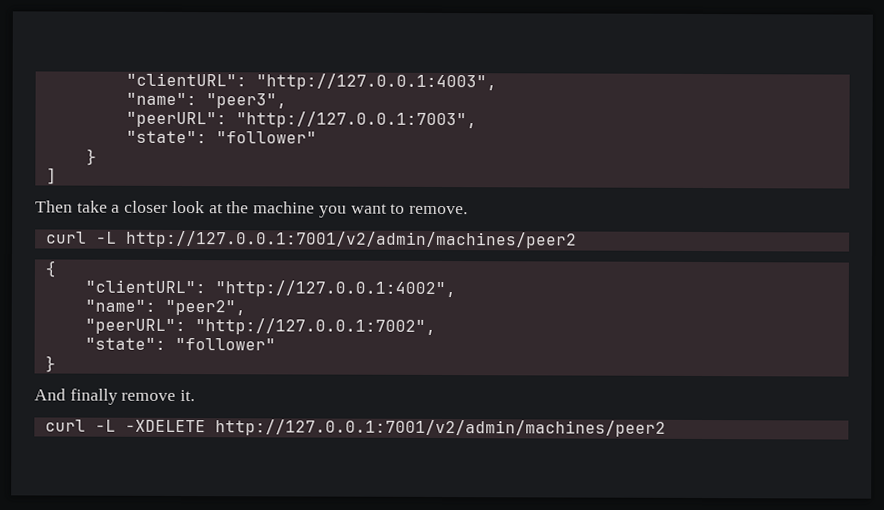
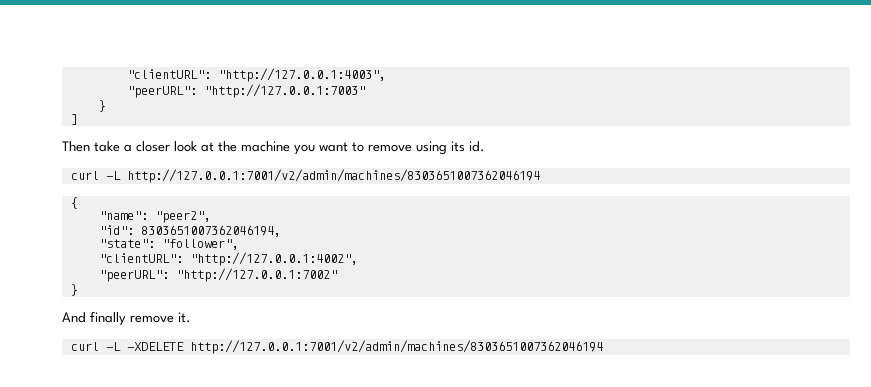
[125,92,287,109] [125,111,477,129] [125,130,317,144] // "name": "peer3", // "peerURL": "http://127.0.0.1:7003", // "state": "follower" -> [126,84,365,98] // "peerURL": "http://127.0.0.1:7003"
[408,205,468,215] [45,230,577,249] remove. // curl -L http://127.0.0.1:7001/v2/admin/machines/peer2 -> [368,141,485,155] [70,169,540,183] remove using its id. // curl -L http://127.0.0.1:7001/v2/admin/machines/8303651007362046194
(56, 269) none -> [98,211,211,223] [98,225,281,237] [98,239,239,250] // "name": "peer2", // "id": 8303651007362046194, // "state": "follower",
[84,299,246,316] [84,318,436,335] [84,337,276,351] // "name": "peer2", // "peerURL": "http://127.0.0.1:7002", // "state": "follower" -> [98,268,337,282] // "peerURL": "http://127.0.0.1:7002"
[214,419,666,437] http://127.0.0.1:7001/v2/admin/machines/peer2 -> [189,340,603,354] http://127.0.0.1:7001/v2/admin/machines/8303651007362046194

